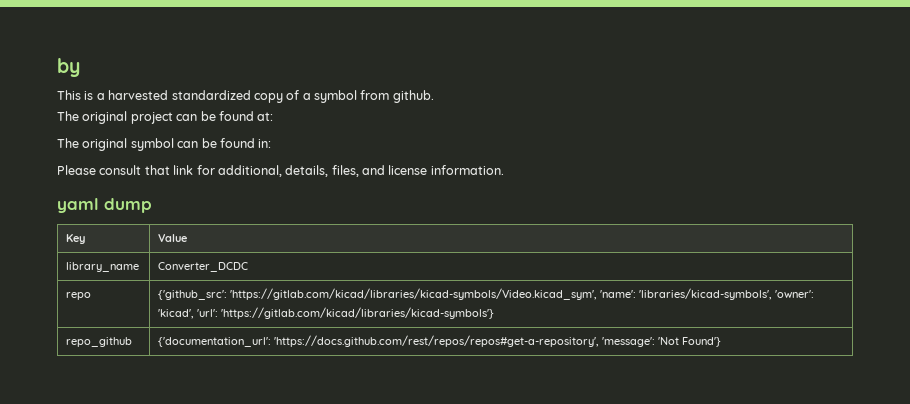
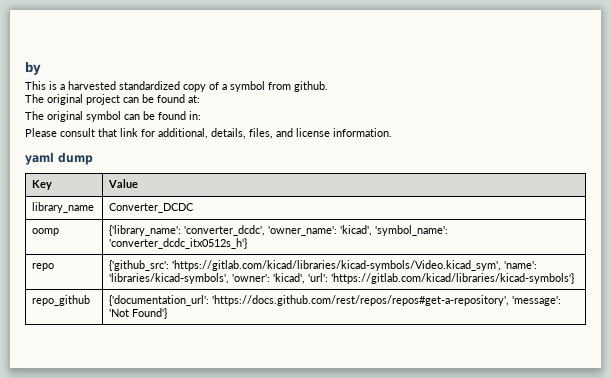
(249, 267) none -> [32,228,60,236] [109,225,449,236] [109,238,248,249] // oomp | {'library_name': 'converter_dcdc', 'owner_name': 'kicad', 'symbol_name': 'converter_dcdc_itx0512s_h'}

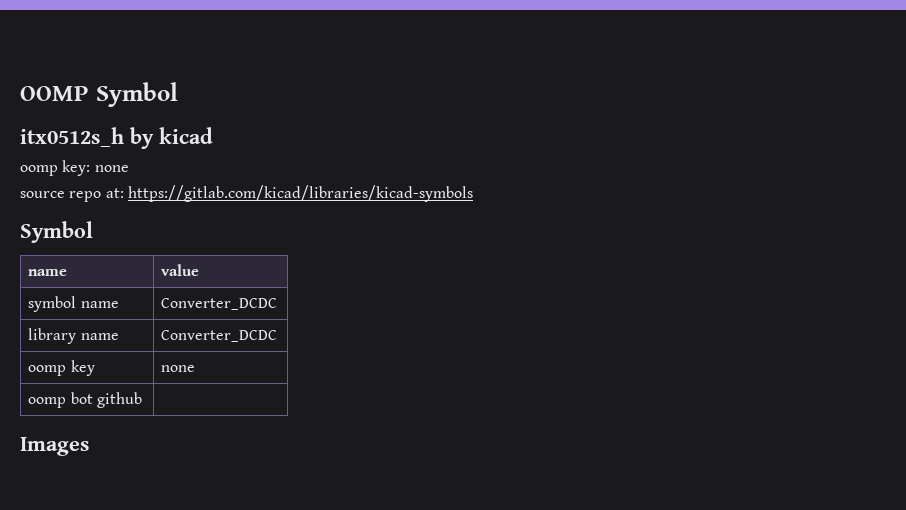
[25,62,41,75] [25,81,328,92] [25,94,200,105] [25,111,201,122] [25,128,392,139] [25,152,93,165] [32,180,53,190] [108,179,139,188] [32,202,95,213] [109,203,195,213] [32,228,60,236] [109,225,449,236] [109,238,248,249] [32,263,55,271] [109,260,538,271] [109,273,575,284] [32,295,91,306] [109,295,562,306] [109,308,168,319] by // This is a harvested standardized copy of a symbol from github. // The original project can be found at: // The original symbol can be found in: // Please consult that link for additional, details, files, and license information. // yaml dump // Key | Value // library_name | Converter_DCDC // oomp | {'library_name': 'converter_dcdc', 'owner_name': 'kicad', 'symbol_name': 'converter_dcdc_itx0512s_h'} // repo | {'github_src': 'https://gitlab.com/kicad/libraries/kicad-symbols/Video.kicad_sym', 'name': 'libraries/kicad-symbols', 'owner': 'kicad', 'url': 'https://gitlab.com/kicad/libraries/kicad-symbols'} // repo_github | {'documentation_url': 'https://docs.github.com/rest/repos/repos#get-a-repository', 'message': 'Not Found'} -> [20,82,178,107] [20,127,213,149] [20,160,129,176] [20,185,473,202] [20,221,93,243] [28,269,68,276] [161,264,200,276] [28,296,119,312] [161,298,278,310] [28,328,119,344] [161,330,278,342] [28,360,95,376] [161,365,196,372] [28,392,142,408] [20,437,89,456] OOMP Symbol // itx0512s_h by kicad // oomp key: none // source repo at: https://gitlab.com/kicad/libraries/kicad-symbols // Symbol // name | value // symbol name | Converter_DCDC // library name | Converter_DCDC // oomp key | none // oomp bot github | // Images

